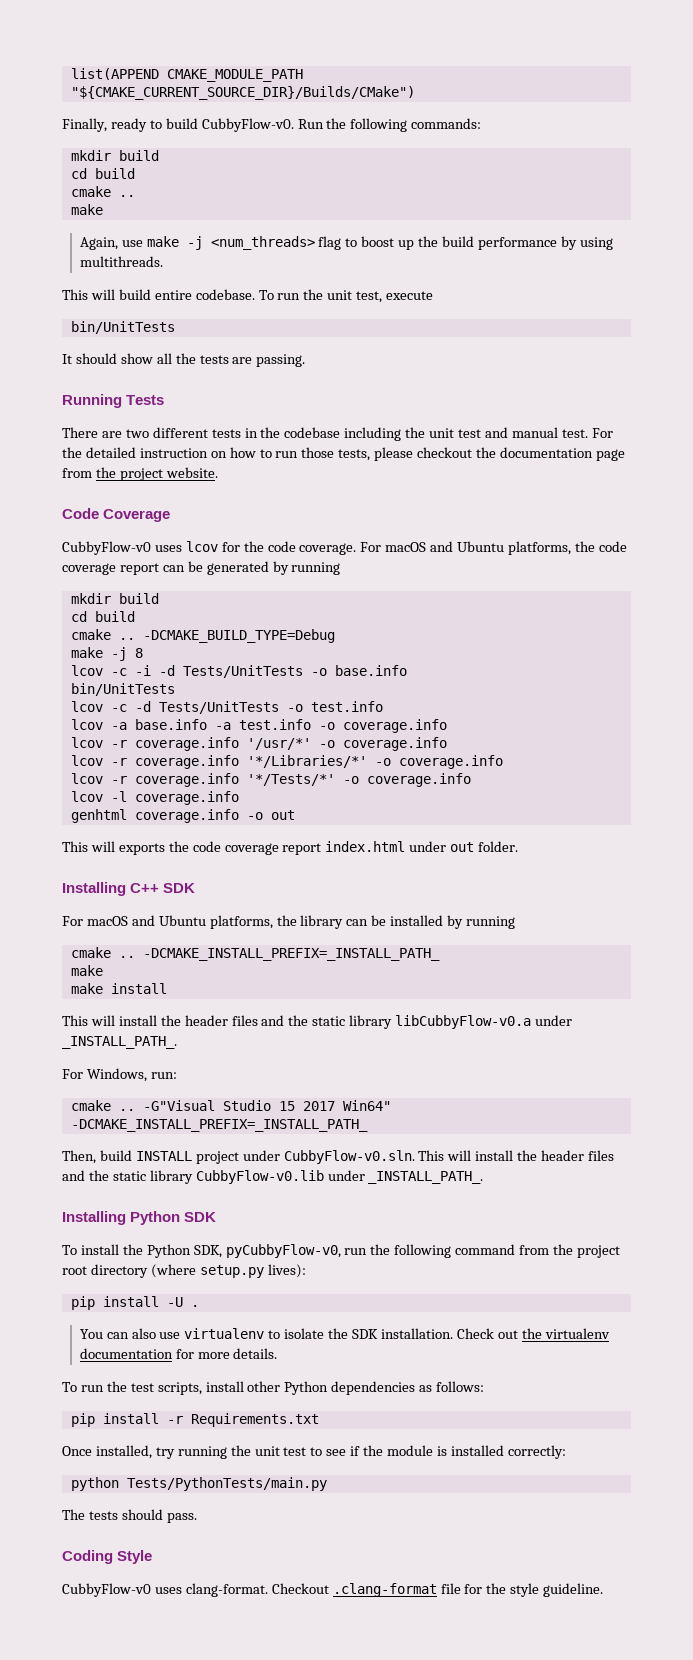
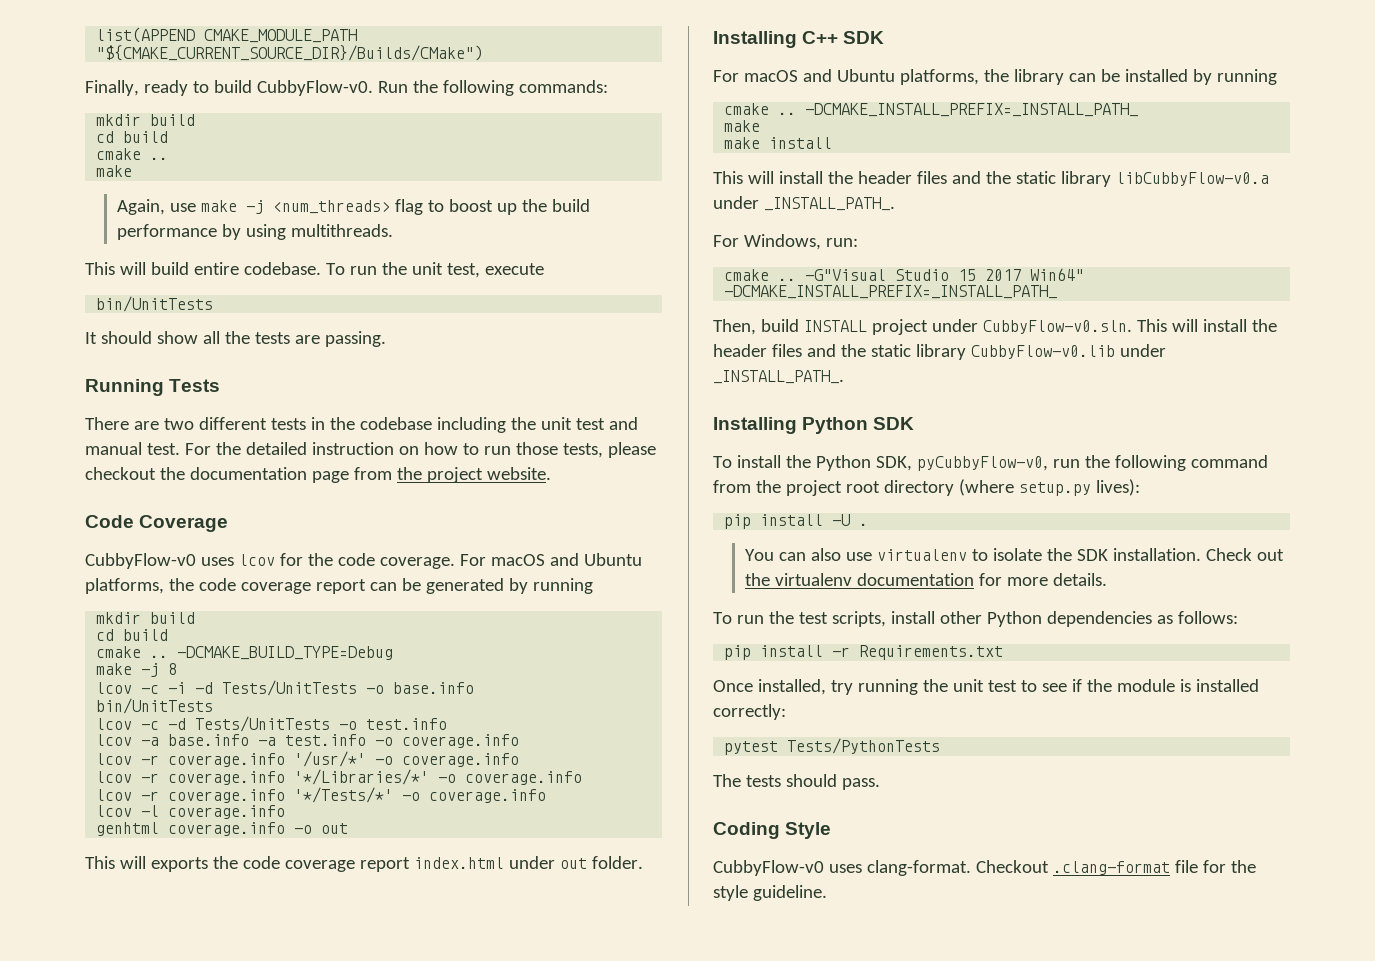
[70,1477,327,1491] python Tests/PythonTests/main.py -> [724,738,941,755] pytest Tests/PythonTests

